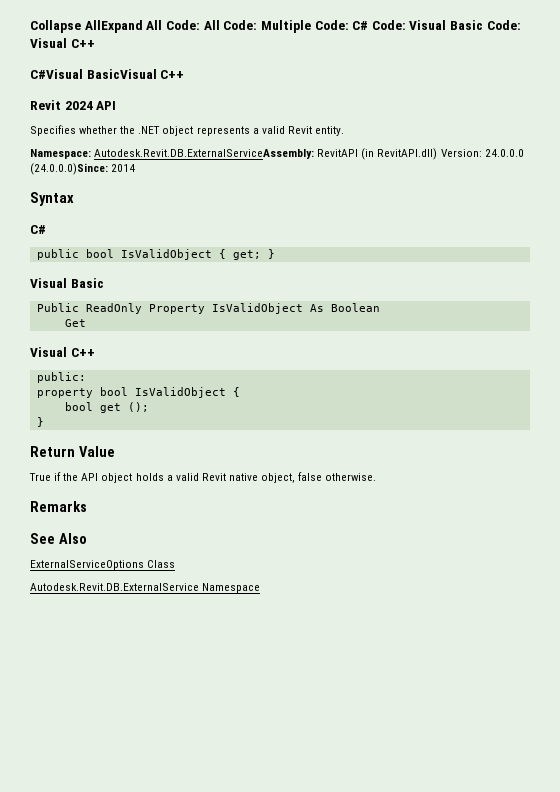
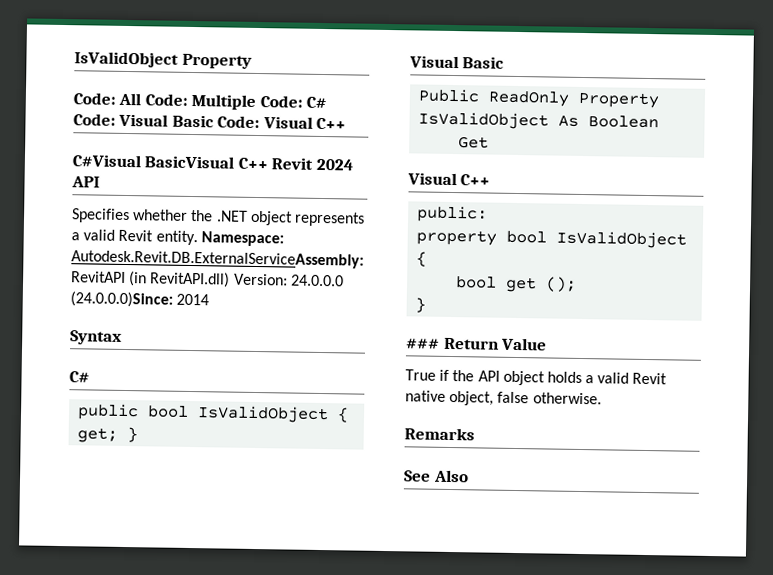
[30,20,163,33] Collapse AllExpand All -> [74,51,252,69] IsValidObject Property //
(185, 74) // -> (268, 163) none
(344, 131) // -> (198, 238) none
(44, 422) none -> [406,338,440,349] ###
[30,560,176,570] [30,583,261,593] // ExternalServiceOptions Class // Autodesk.Revit.DB.ExternalService Namespace -> (469, 476) none

